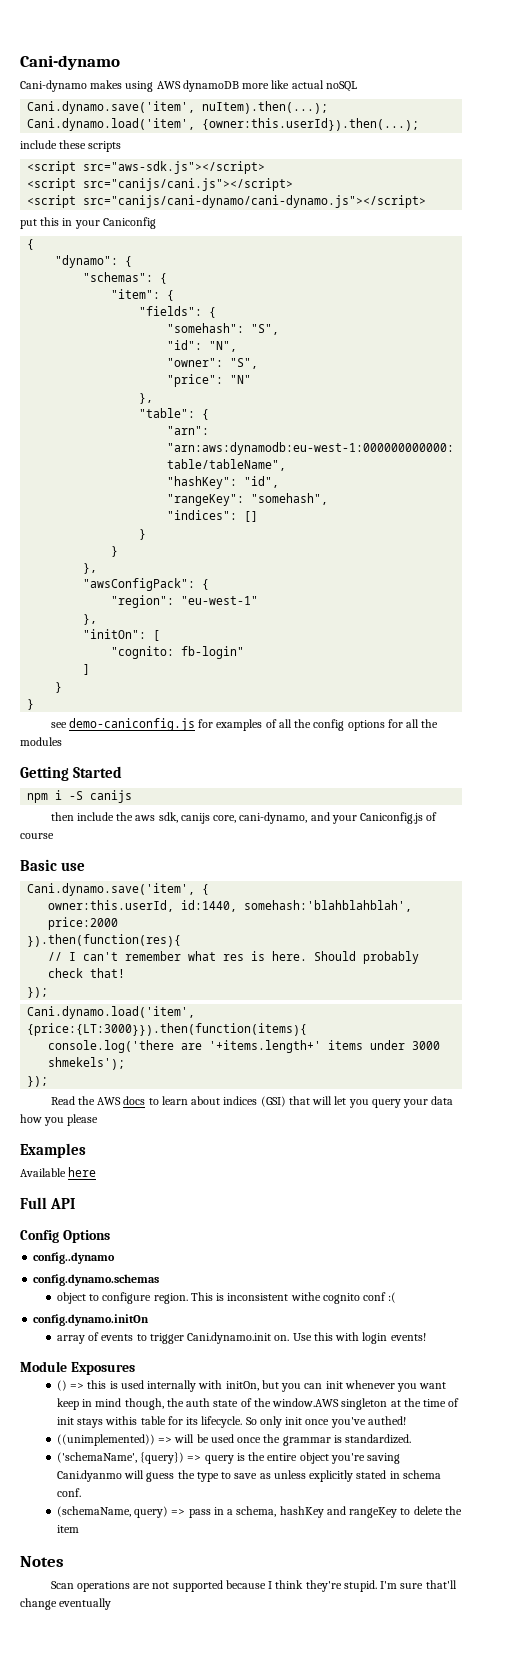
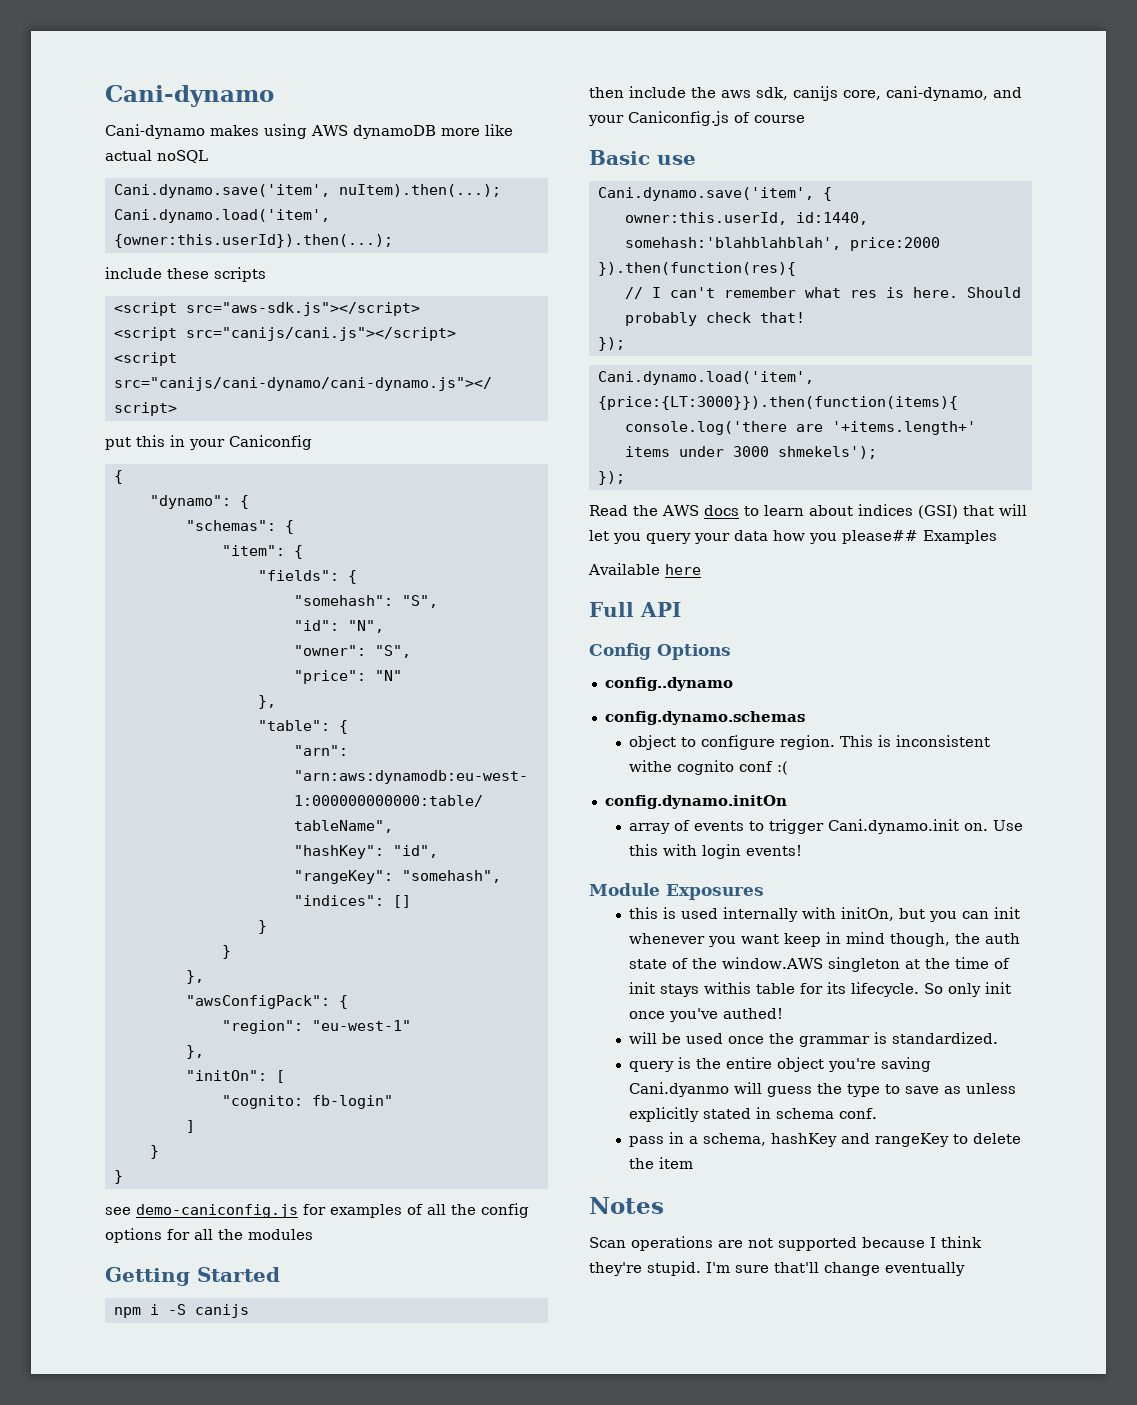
[67,1114,99,1126] please // -> [842,530,918,544] please##
[56,1380,85,1391] () => -> (764, 892) none
[56,1434,173,1446] ((unimplemented)) => -> (783, 1013) none
[56,1452,202,1464] ('schemaName', {query}) => -> (998, 1038) none
[56,1506,186,1518] (schemaName, query) => -> (877, 1113) none

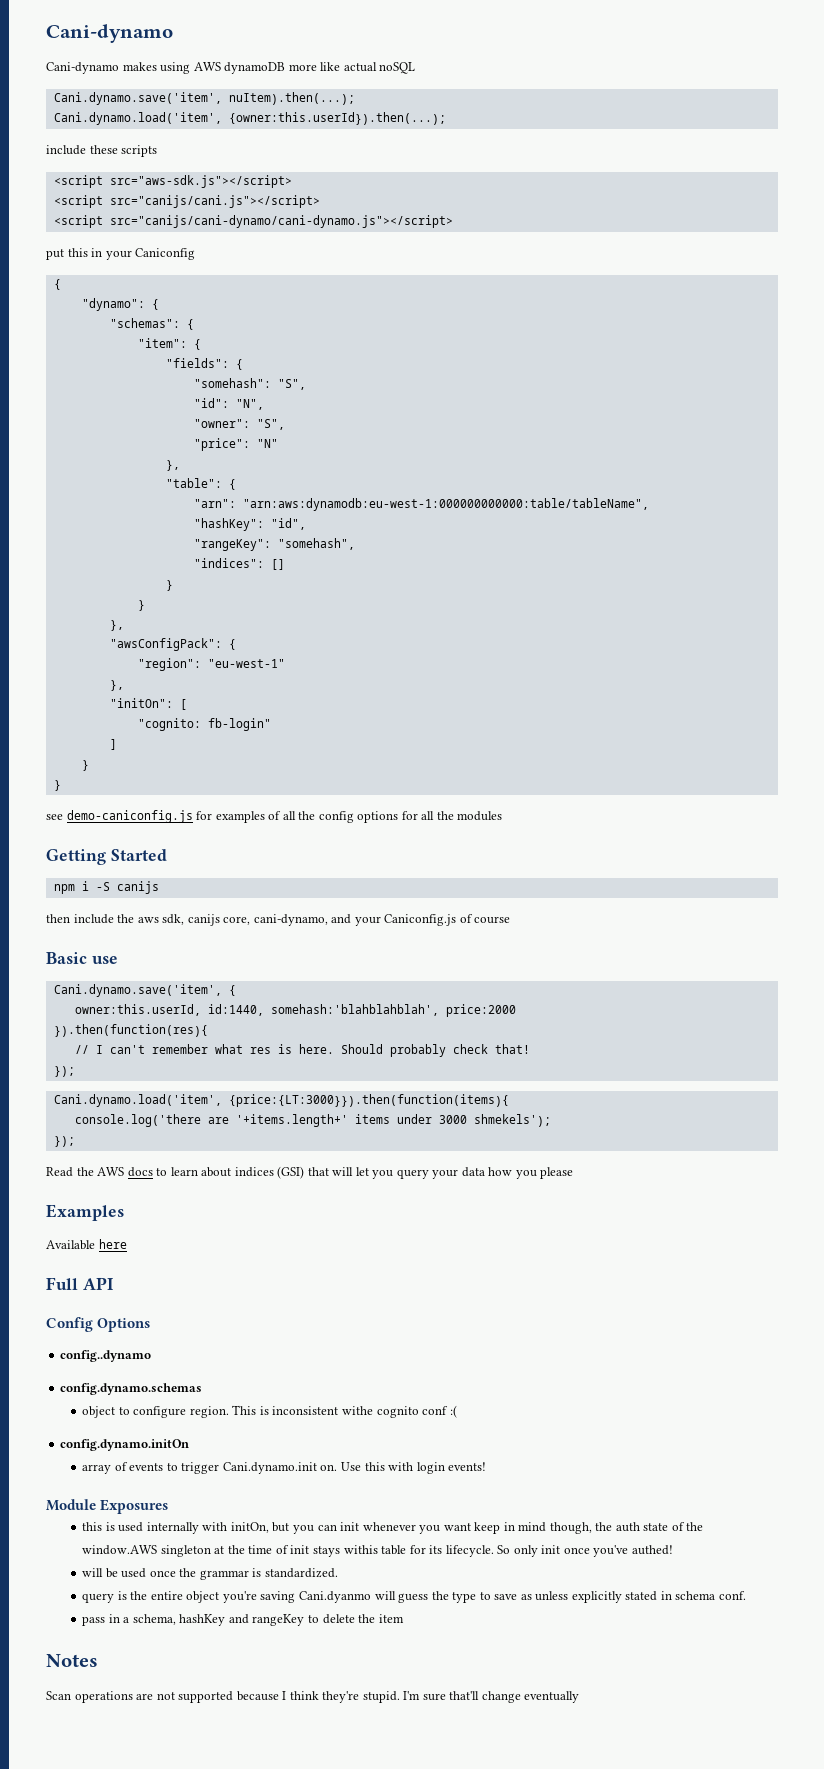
[842,530,918,544] please## -> [540,1167,574,1179] please //

